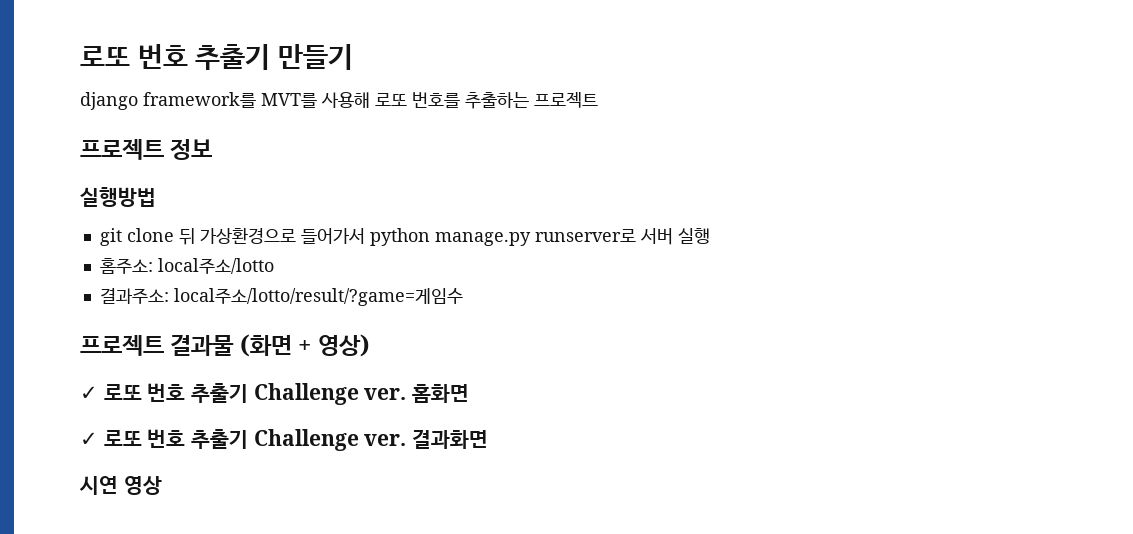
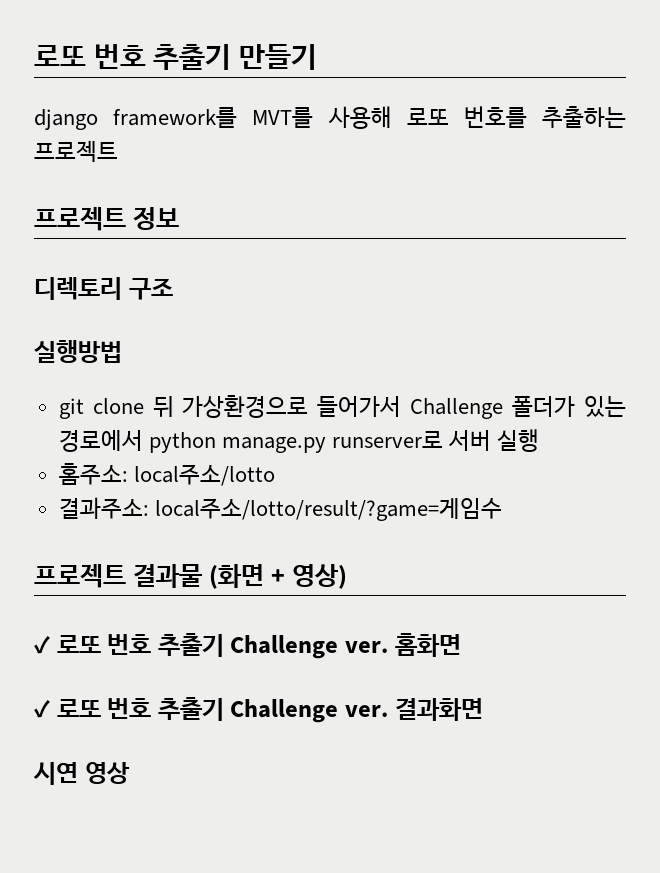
(213, 149) none -> [34,277,173,300] // 디렉토리 구조
(365, 236) none -> [410,396,626,419] [58,430,143,452] Challenge 폴더가 있는 경로에서

